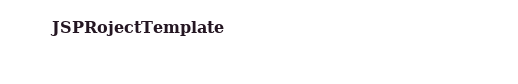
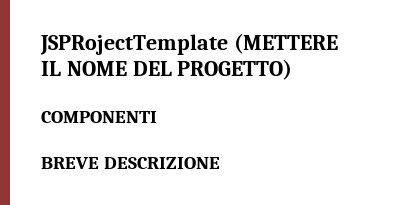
(224, 28) none -> [233,33,338,54] [41,59,293,80] [41,111,157,123] [41,157,220,169] (METTERE IL NOME DEL PROGETTO) // COMPONENTI // BREVE DESCRIZIONE

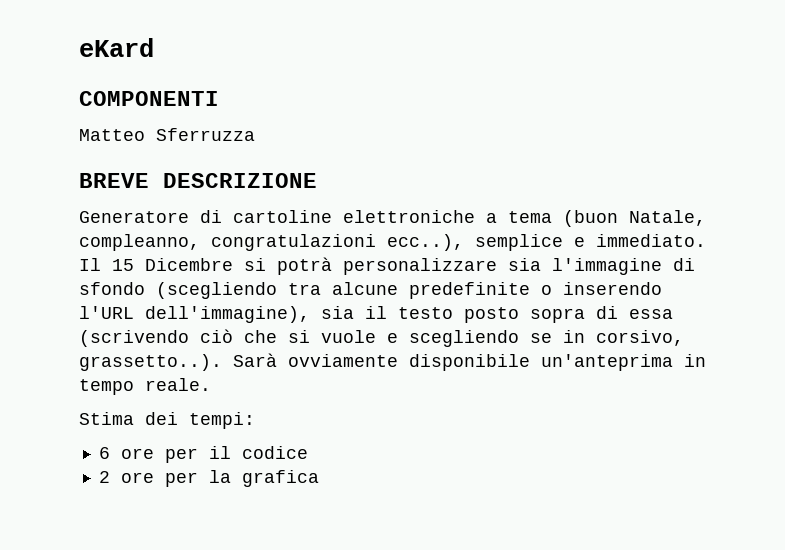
[40,33,338,55] [41,59,293,80] JSPRojectTemplate (METTERE IL NOME DEL PROGETTO) -> [79,38,154,57] eKard
(157, 117) none -> [79,128,255,141] // Matteo Sferruzza
(220, 163) none -> [79,210,706,227] [79,234,706,251] [79,257,695,275] [79,282,662,299] [79,306,673,323] [79,329,684,347] [79,353,706,371] [79,378,211,395] [79,412,255,429] [98,446,308,463] [98,470,319,487] // Generatore di cartoline elettroniche a tema (buon Natale, compleanno, congratulazioni ecc..), semplice e immediato. Il 15 Dicembre si potrà personalizzare sia l'immagine di sfondo (scegliendo tra alcune predefinite o inserendo l'URL dell'immagine), sia il testo posto sopra di essa (scrivendo ciò che si vuole e scegliendo se in corsivo, grassetto..). Sarà ovviamente disponibile un'anteprima in tempo reale. // Stima dei tempi: // 6 ore per il codice // 2 ore per la grafica

